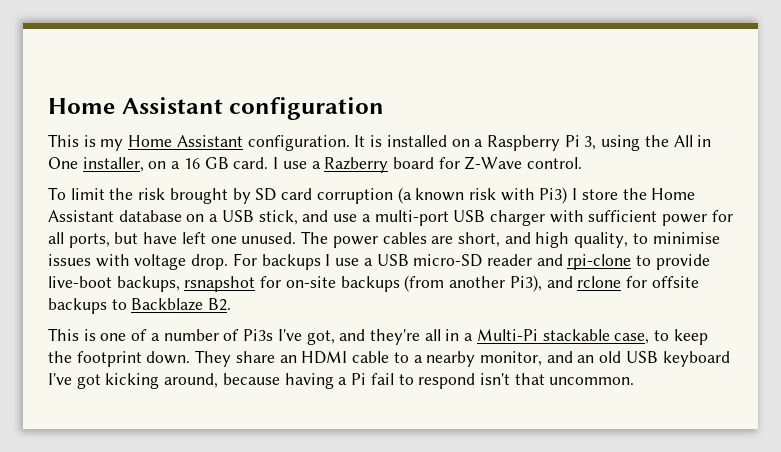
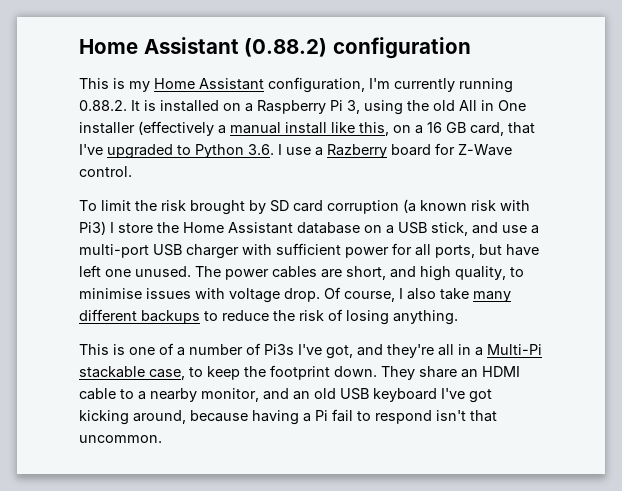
[48,97,223,114] Home Assistant -> [79,37,328,57] Home Assistant (0.88.2)
[247,135,350,151] configuration. -> [268,77,513,93] [79,100,127,111] configuration, I'm currently running 0.88.2.
(669, 141) none -> [433,100,455,111] old
[82,157,269,172] installer, on a 16 GB card. -> [79,121,535,136] [79,144,274,159] installer (effectively a manual install like this, on a 16 GB card, that I've upgraded to Python 3.6.
[232,253,710,270] [48,275,699,292] [48,298,232,314] For backups I use a USB micro-SD reader and rpi-clone to provide live-boot backups, rsnapshot for on-site backups (from another Pi3), and rclone for offsite backups to Backblaze B2. -> [324,287,511,302] [79,309,458,325] Of course, I also take many different backups to reduce the risk of losing anything.

